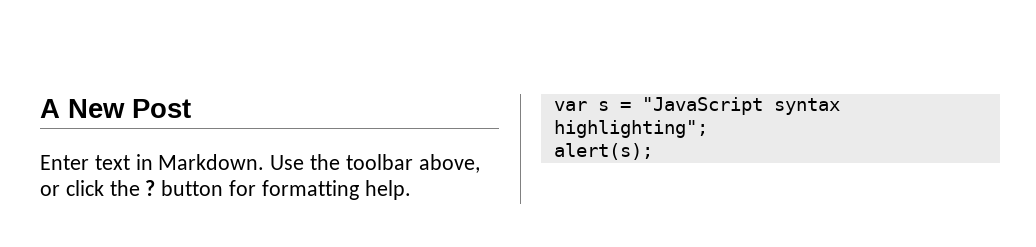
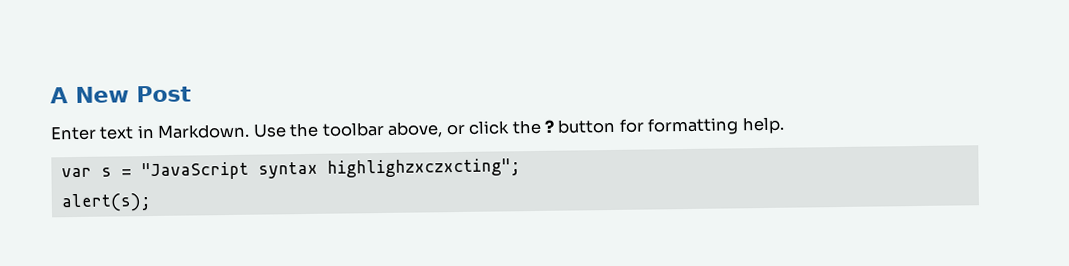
[553,120,708,138] highlighting"; -> [326,158,521,178] highlighzxczxcting";

